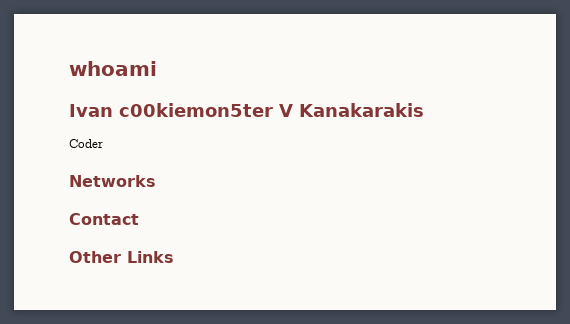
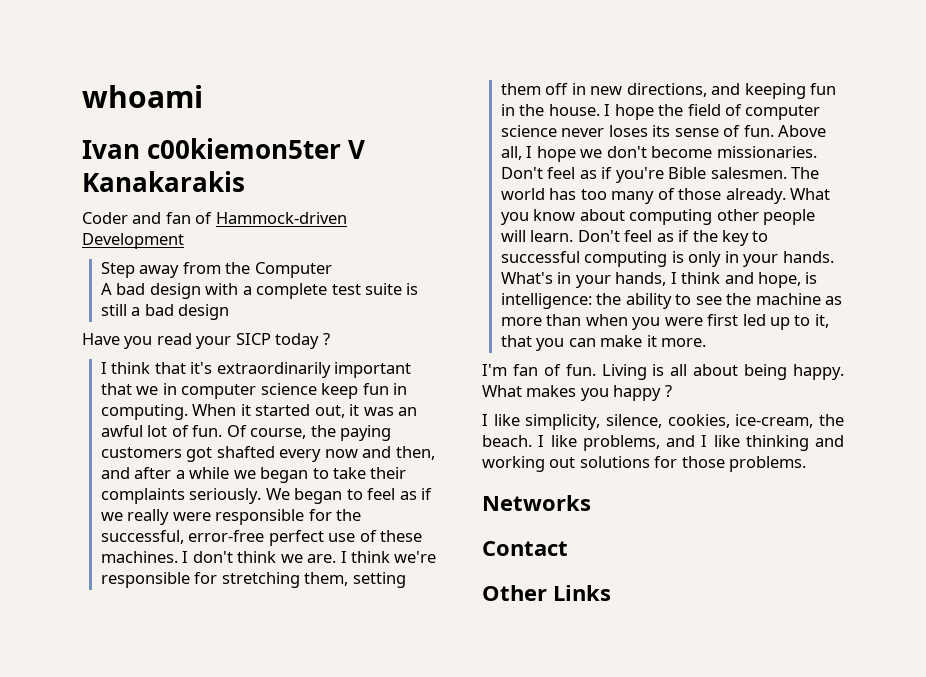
(103, 143) none -> [132,212,347,224] [82,233,184,249] [100,262,332,278] [100,283,419,299] [100,304,230,320] [82,333,330,349] [100,362,412,378] [100,383,407,399] [100,404,417,420] [100,425,391,441] [100,446,435,462] [100,467,407,483] [100,488,432,504] [100,509,362,525] [100,530,423,546] [100,551,437,563] [100,572,406,588] [500,83,836,99] [500,104,821,120] [500,125,826,137] [500,146,817,162] [500,167,819,183] [500,188,830,204] [500,209,816,225] [500,230,769,246] [500,251,834,267] [500,272,818,288] [500,293,842,309] [500,314,829,330] [500,335,707,351] [482,364,844,380] [482,385,672,401] [482,414,844,430] [482,435,844,451] [482,456,807,472] and fan of Hammock-driven Development // Step away from the Computer // A bad design with a complete test suite is still a bad design // Have you read your SICP today ? // I think that it's extraordinarily important that we in computer science keep fun in computing. When it started out, it was an awful lot of fun. Of course, the paying customers got shafted every now and then, and after a while we began to take their complaints seriously. We began to feel as if we really were responsible for the successful, error-free perfect use of these machines. I don't think we are. I think we're responsible for stretching them, setting them off in new directions, and keeping fun in the house. I hope the field of computer science never loses its sense of fun. Above all, I hope we don't become missionaries. Don't feel as if you're Bible salesmen. The world has too many of those already. What you know about computing other people will learn. Don't feel as if the key to successful computing is only in your hands. What's in your hands, I think and hope, is intelligence: the ability to see the machine as more than when you were first led up to it, that you can make it more. // I'm fan of fun. Living is all about being happy. What makes you happy ? // I like simplicity, silence, cookies, ice-cream, the beach. I like problems, and I like thinking and working out solutions for those problems.

